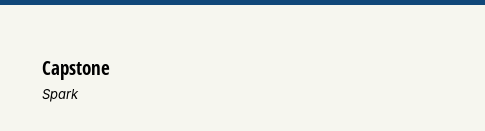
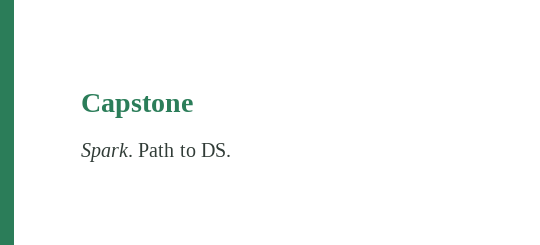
[42,89,79,102] Spark -> [81,143,232,162] Spark. Path to DS.

